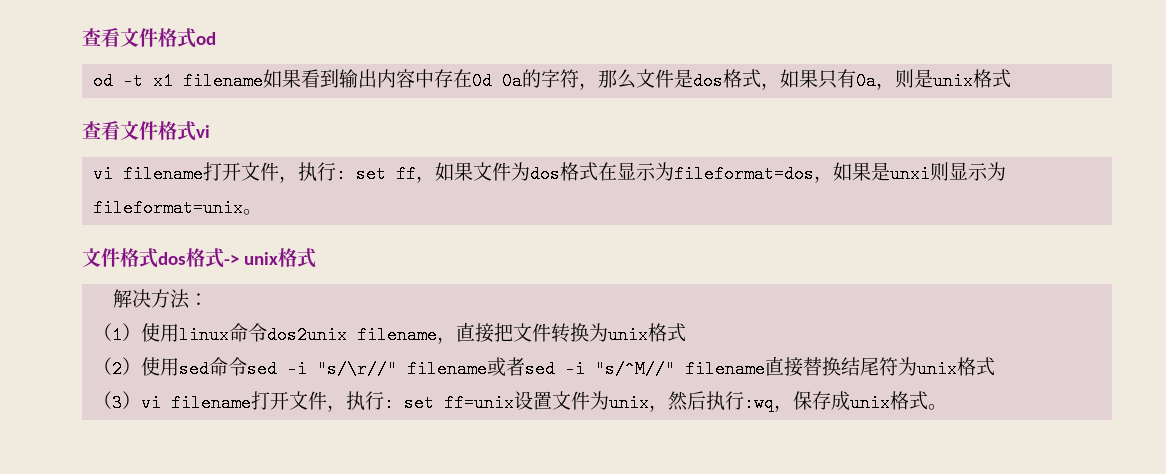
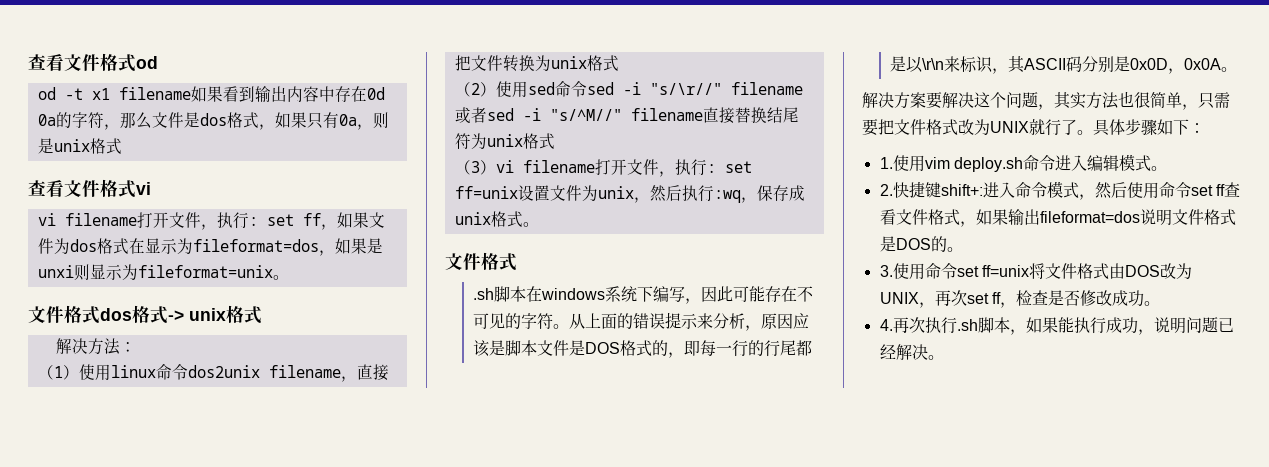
(947, 407) none -> [445,252,517,271] [472,286,813,304] [472,312,809,331] [472,340,812,358] [889,56,1237,74] [862,91,1230,110] [862,119,1205,136] [879,154,1167,172] [879,181,1240,200] [879,209,1236,227] [879,236,963,252] [879,263,1192,280] [879,290,1160,308] [879,317,1234,335] [879,344,944,360] // 文件格式 // .sh脚本在windows系统下编写，因此可能存在不可见的字符。从上面的错误提示来分析，原因应该是脚本文件是DOS格式的，即每一行的行尾都是以\r\n来标识，其ASCII码分别是0x0D，0x0A。 // 解决方案要解决这个问题，其实方法也很简单，只需要把文件格式改为UNIX就行了。具体步骤如下： // 1.使用vim deploy.sh命令进入编辑模式。 // 2.快捷键shift+:进入命令模式，然后使用命令set ff查看文件格式，如果输出fileformat=dos说明文件格式是DOS的。 // 3.使用命令set ff=unix将文件格式由DOS改为UNIX，再次set ff，检查是否修改成功。 // 4.再次执行.sh脚本，如果能执行成功，说明问题已经解决。

